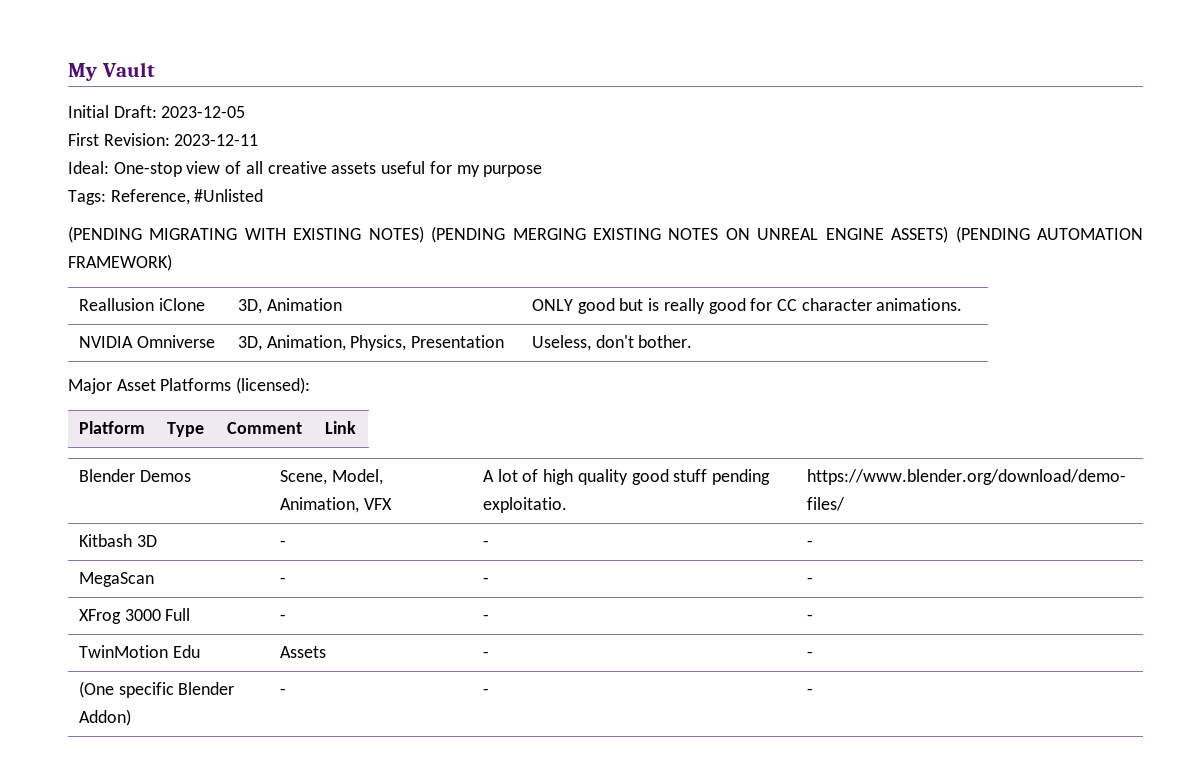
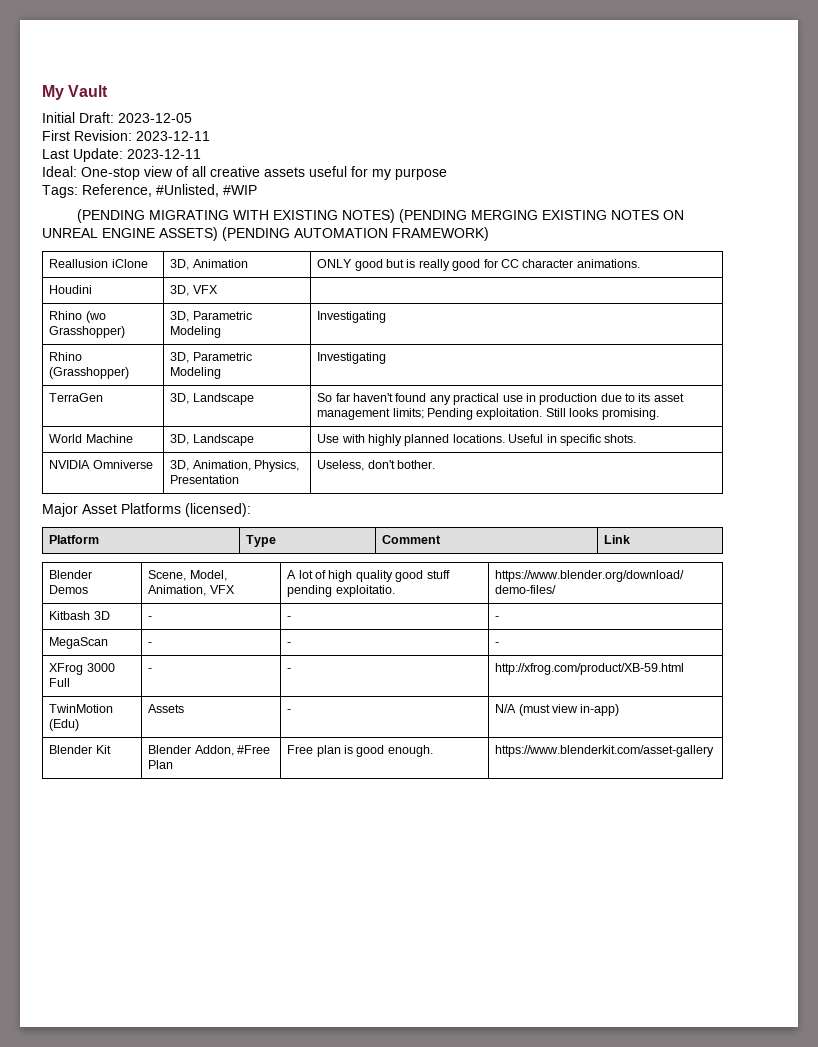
(259, 140) none -> [42,148,201,162] // Last Update: 2023-12-11
[194,189,264,202] #Unlisted -> [156,184,257,197] #Unlisted, #WIP
(963, 304) none -> [49,285,93,294] [170,285,218,296] [49,311,106,323] [49,326,126,338] [170,311,252,322] [170,326,222,338] [317,311,387,323] [49,352,83,361] [49,367,130,379] [170,352,252,363] [170,367,222,379] [317,352,387,364] [49,393,104,402] [170,393,254,405] [317,393,684,405] [317,408,659,420] [49,434,133,443] [170,434,254,446] [317,434,637,446] // Houdini | 3D, VFX | // Rhino (wo Grasshopper) | 3D, Parametric Modeling | Investigating // Rhino (Grasshopper) | 3D, Parametric Modeling | Investigating // TerraGen | 3D, Landscape | So far haven't found any practical use in production due to its asset management limits; Pending exploitation. Still looks promising. // World Machine | 3D, Landscape | Use with highly planned locations. Useful in specific shots.
[806,614,813,621] - -> [495,663,685,675] http://xfrog.com/product/XB-59.html
[172,645,200,658] Edu -> [49,719,80,731] (Edu)
[806,651,813,658] [78,681,235,698] [78,709,131,726] [279,688,286,695] [482,688,489,695] [806,688,813,695] - // (One specific Blender Addon) | - | - | - -> [495,704,620,716] [49,745,111,754] [148,745,271,756] [148,760,174,769] [287,745,433,757] [495,745,715,757] N/A (must view in-app) // Blender Kit | Blender Addon, #Free Plan | Free plan is good enough. | https://www.blenderkit.com/asset-gallery

